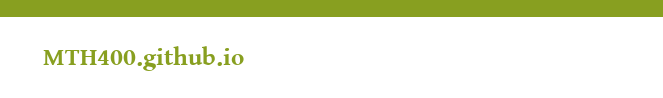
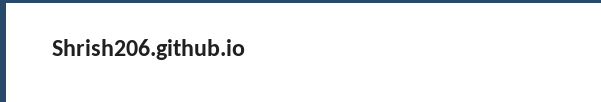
[43,46,244,71] MTH400.github.io -> [52,39,245,60] Shrish206.github.io

